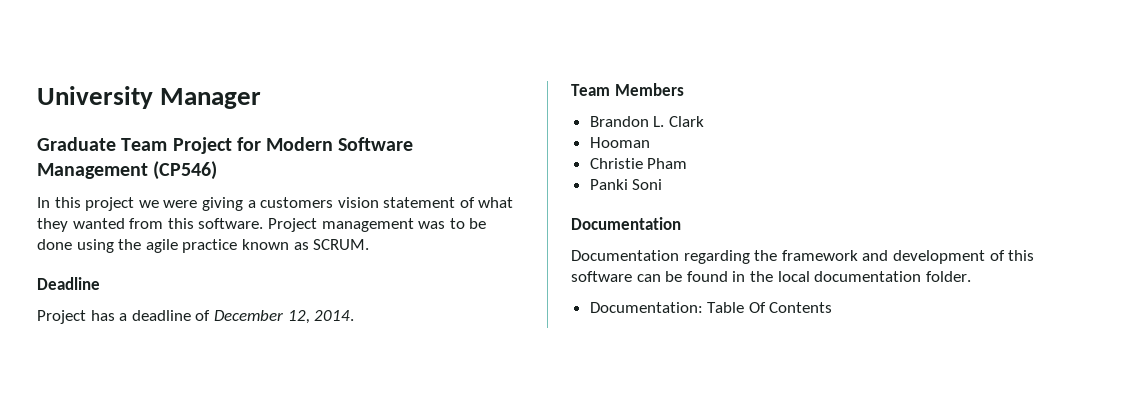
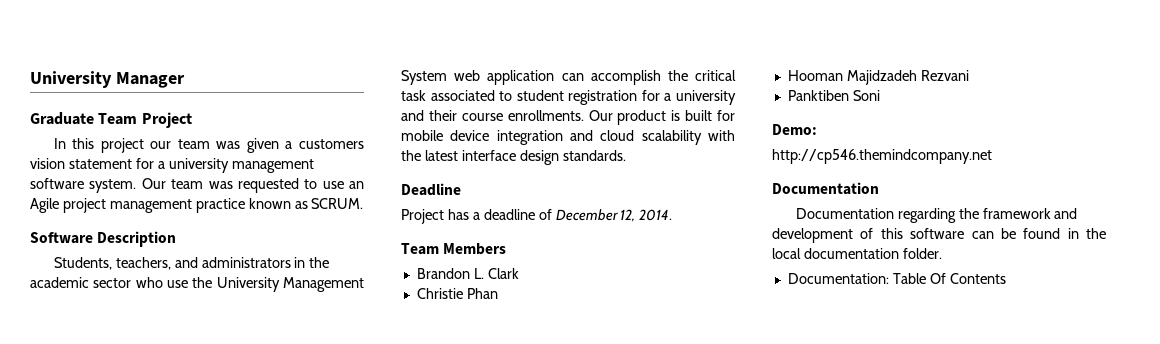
[236,137,414,151] [37,161,218,180] [37,197,514,211] [37,218,487,232] [37,239,370,253] for Modern Software Management (CP546) // In this project we were giving a customers vision statement of what they wanted from this software. Project management was to be done using the agile practice known as SCRUM. -> [53,138,365,153] [30,158,314,173] [30,178,364,193] [30,198,364,213] [30,231,177,247] [53,257,330,270] [30,277,364,292] [401,70,736,85] [401,90,736,105] [401,110,735,125] [401,130,735,145] [401,150,626,165] // In this project our team was given a customers vision statement for a university management software system. Our team was requested to use an Agile project management practice known as SCRUM. // Software Description // Students, teachers, and administrators in the academic sector who use the University Management System web application can accomplish the critical task associated to student registration for a university and their course enrollments. Our product is built for mobile device integration and cloud scalability with the latest interface design standards.
(704, 121) none -> [416,288,498,299] // Christie Phan
[589,158,688,169] [589,179,663,190] // Christie Pham // Panki Soni -> [846,70,969,85] [787,90,880,101] [772,124,817,135] [772,149,992,164] Majidzadeh Rezvani // Panktiben Soni // Demo: // http://cp546.themindcompany.net

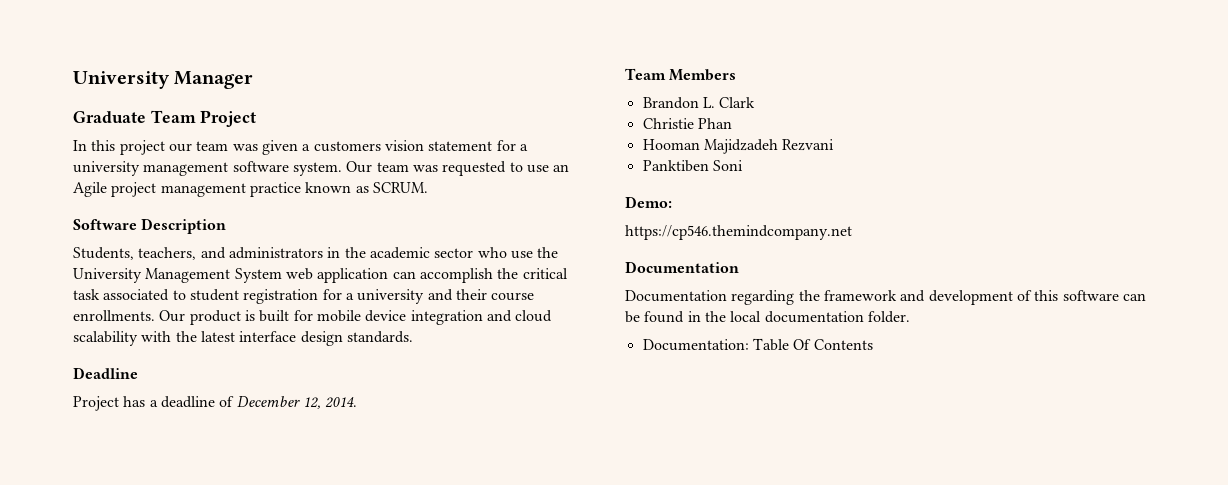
[772,149,992,164] http://cp546.themindcompany.net -> [625,225,852,240] https://cp546.themindcompany.net

